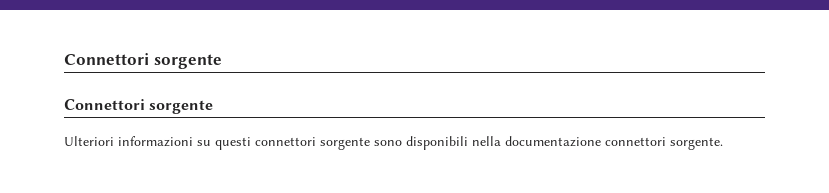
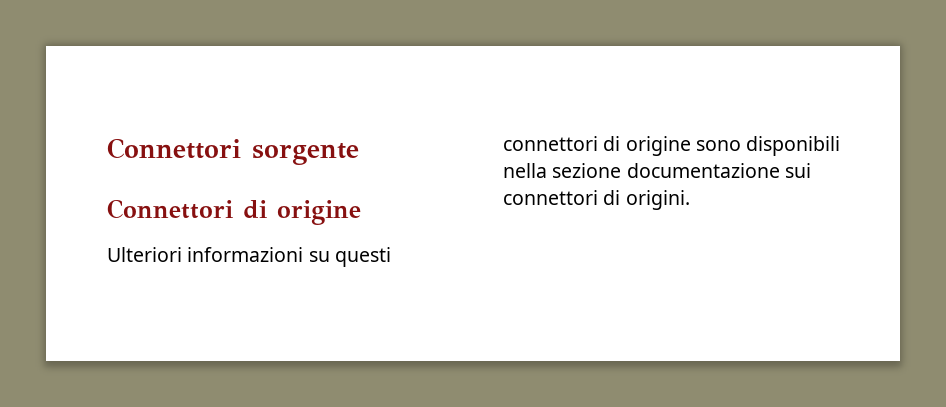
[149,100,214,114] sorgente -> [243,200,361,225] di origine
[320,137,370,150] sorgente -> [603,136,691,156] di origine
[505,136,723,150] documentazione connettori sorgente. -> [552,163,811,178] [503,190,690,210] sezione documentazione sui connettori di origini.

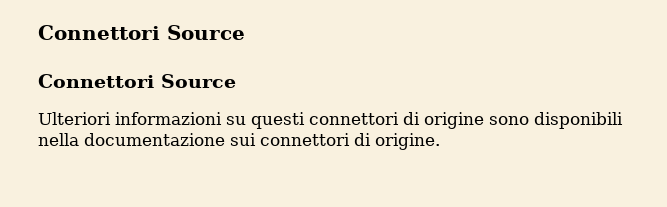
[107,138,359,165] [107,199,361,225] Connettori sorgente // Connettori di origine -> [38,25,245,40] [38,74,236,88] Connettori Source // Connettori Source
[552,163,622,178] sezione -> (79, 139) none
[625,190,690,210] origini. -> [375,133,440,150] origine.

